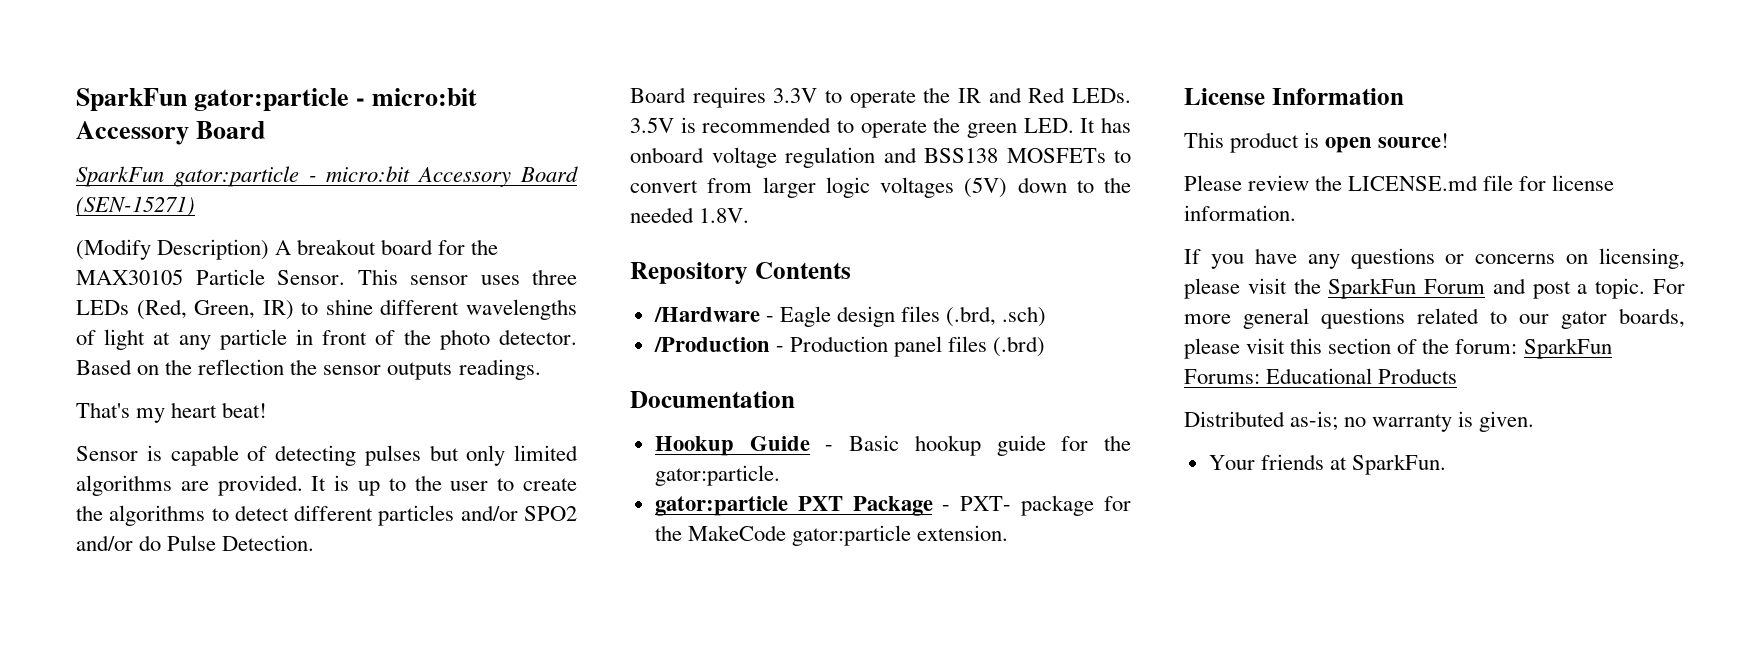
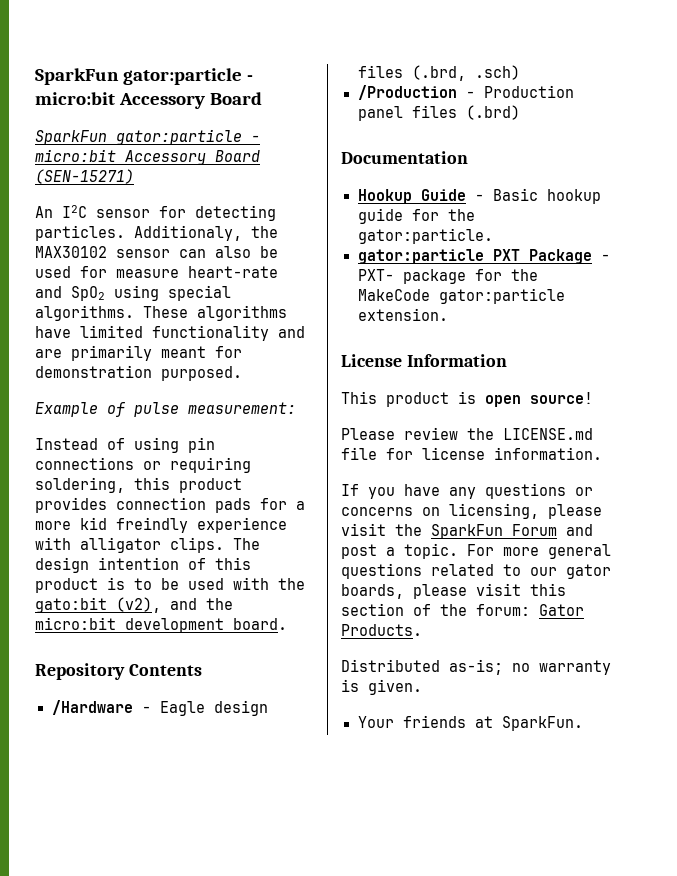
[76,239,499,260] [76,269,577,285] [76,299,577,320] [76,329,577,350] [76,359,541,380] [76,402,268,423] [76,445,578,466] [76,475,578,496] [76,505,577,526] [76,535,315,551] [630,87,1131,108] [630,117,1131,138] [630,147,1131,168] [630,177,1131,198] [630,207,750,223] (Modify Description) A breakout board for the MAX30105 Particle Sensor. This sensor uses three LEDs (Red, Green, IR) to shine different wavelengths of light at any particle in front of the photo detector. Based on the reflection the sensor outputs readings. // That's my heart beat! // Sensor is capable of detecting pulses but only limited algorithms are provided. It is up to the user to create the algorithms to detect different particles and/or SPO2 and/or do Pulse Detection. // Board requires 3.3V to operate the IR and Red LEDs. 3.5V is recommended to operate the green LED. It has onboard voltage regulation and BSS138 MOSFETs to convert from larger logic voltages (5V) down to the needed 1.8V. -> [35,205,276,221] [35,225,278,241] [35,246,278,258] [35,266,278,278] [35,285,231,301] [35,305,287,321] [35,325,305,341] [35,345,242,361] [35,365,242,381] [35,402,296,417] [35,437,215,453] [35,457,251,473] [35,477,242,493] [35,497,305,513] [35,517,287,533] [35,537,260,553] [35,557,251,573] [35,577,305,593] [35,597,233,613] [35,617,287,633] An I2C sensor for detecting particles. Additionaly, the MAX30102 sensor can also be used for measure heart-rate and SpO2 using special algorithms. These algorithms have limited functionality and are primarily meant for demonstration purposed. // Example of pulse measurement: // Instead of using pin connections or requiring soldering, this product provides connection pads for a more kid freindly experience with alligator clips. The design intention of this product is to be used with the gato:bit (v2), and the micro:bit development board.
[1523,338,1612,359] [1184,368,1458,384] SparkFun Forums: Educational Products -> [539,604,584,616] [341,624,422,636] Gator Products.

